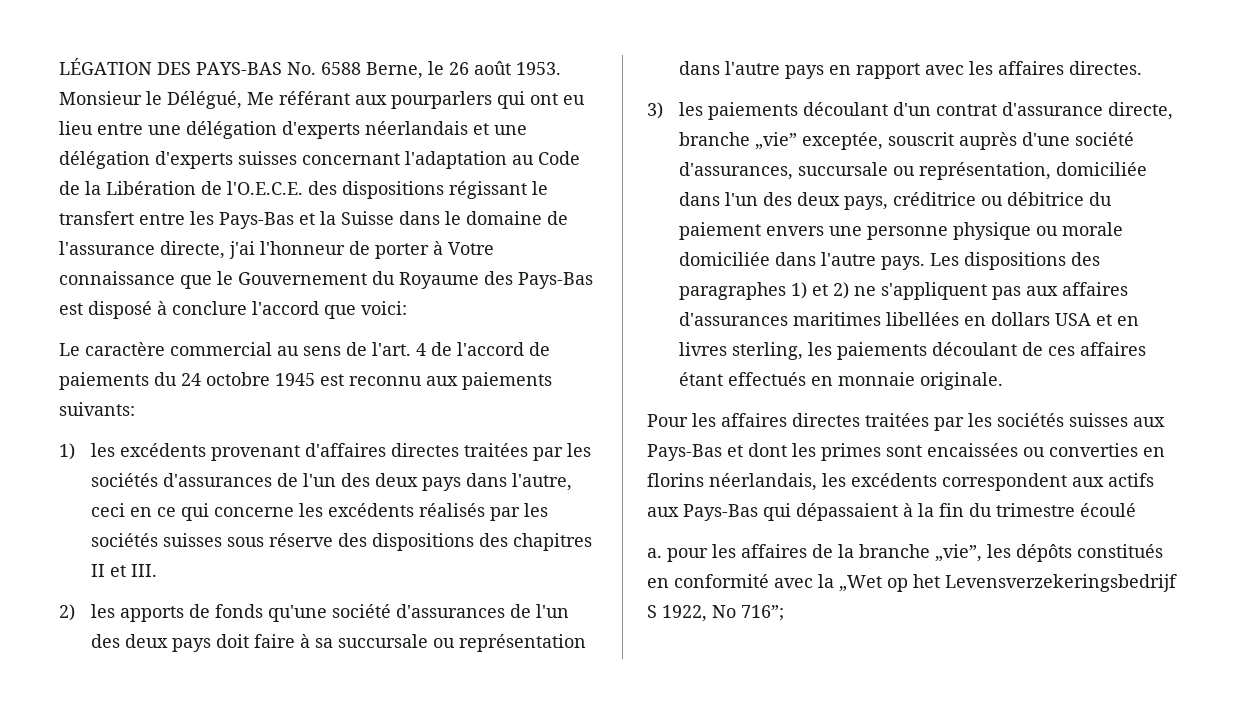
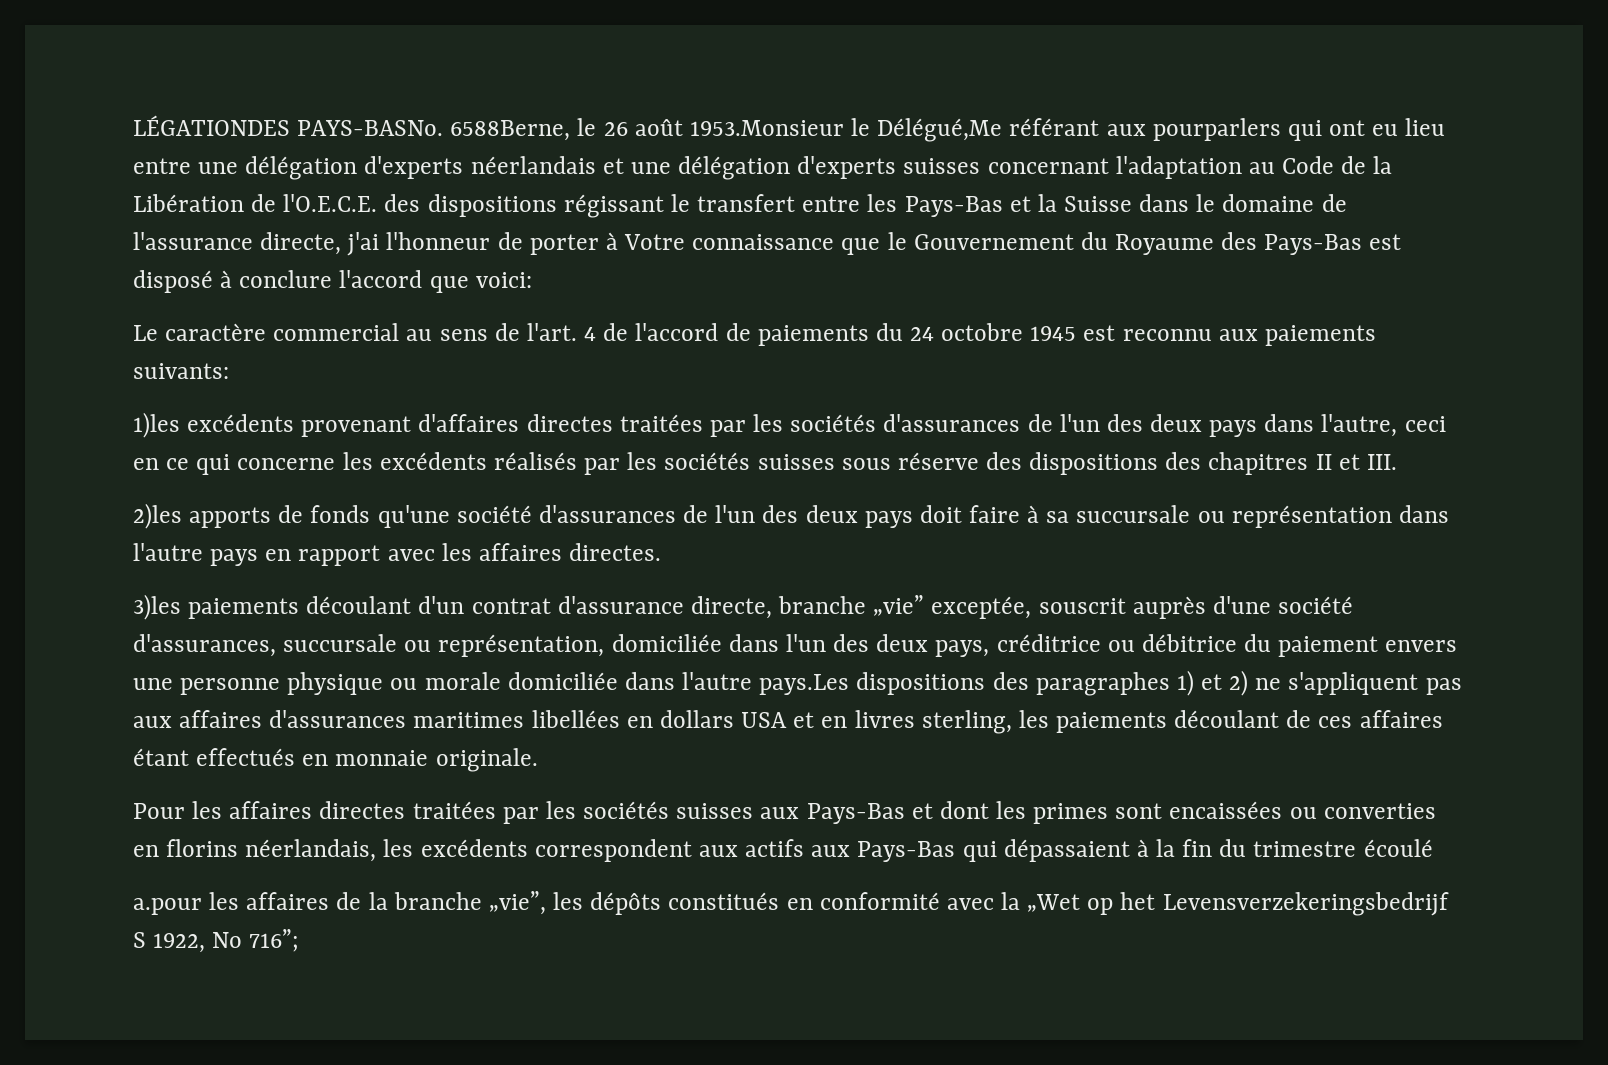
[59,58,561,79] [59,91,274,109] LÉGATION DES PAYS-BAS No. 6588 Berne, le 26 août 1953. Monsieur le Délégué, Me -> [133,115,1003,142] LÉGATIONDES PAYS-BASNo. 6588Berne, le 26 août 1953.Monsieur le Délégué,Me
[59,443,115,460] 1) les -> [133,412,180,438] 1)les
[59,604,115,621] 2) les -> [133,503,182,529] 2)les
[647,102,703,119] 3) les -> [133,594,181,620] 3)les
[880,253,959,270] pays. Les -> [759,674,850,695] pays.Les
[647,548,708,562] a. pour -> [133,898,202,915] a.pour

